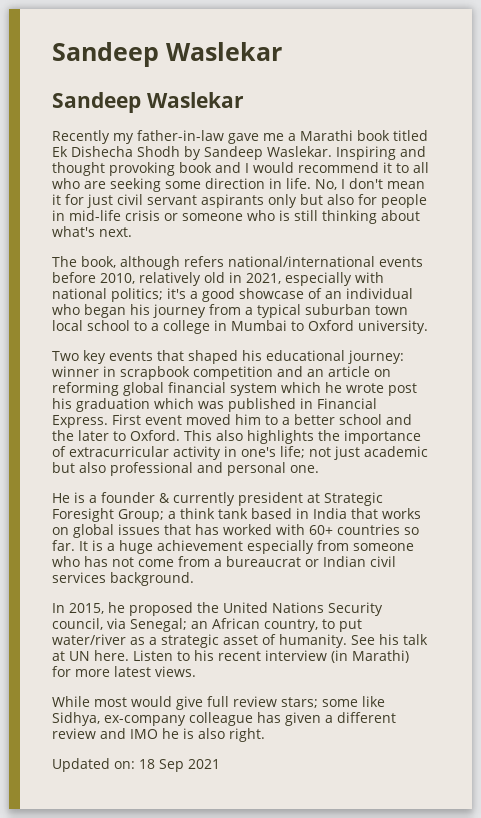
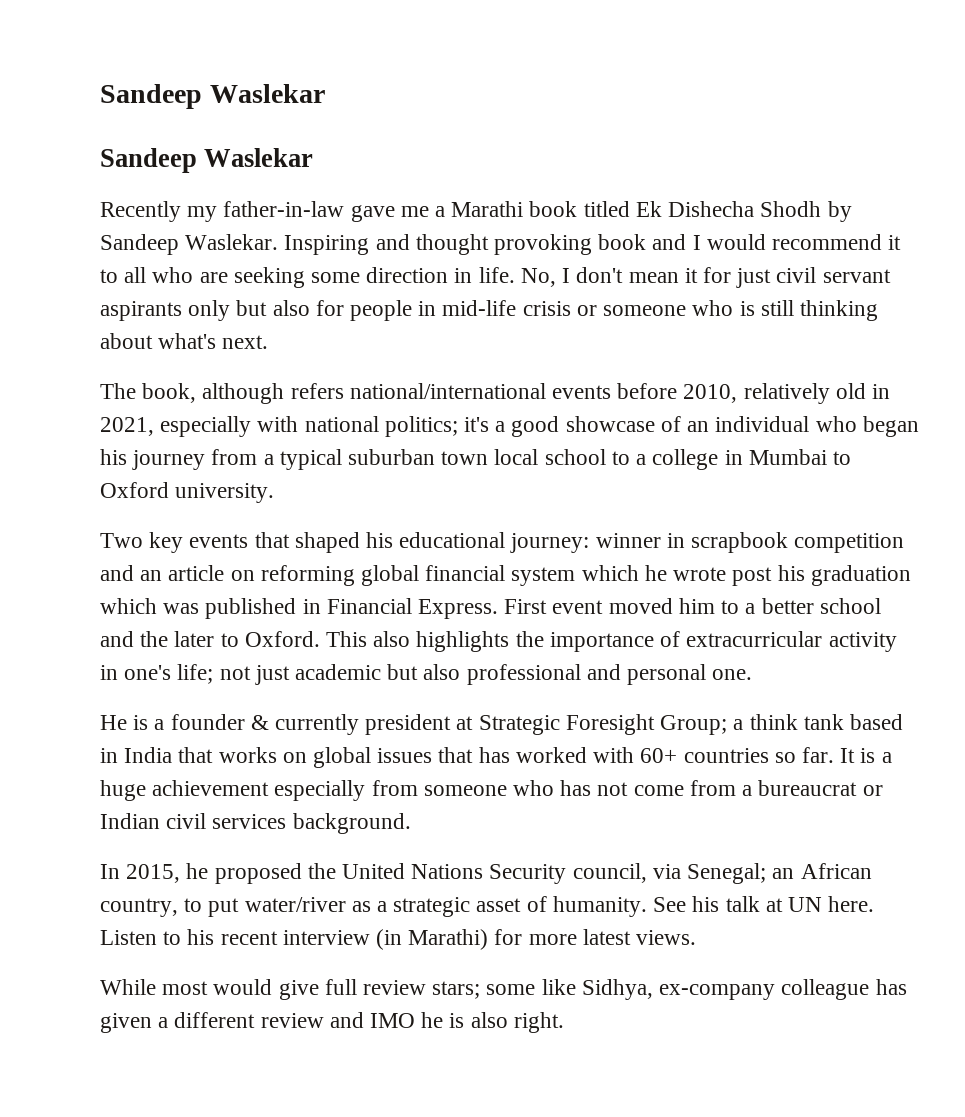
[52,758,220,772] // Updated on: 18 Sep 2021 -> (564, 1022) none

